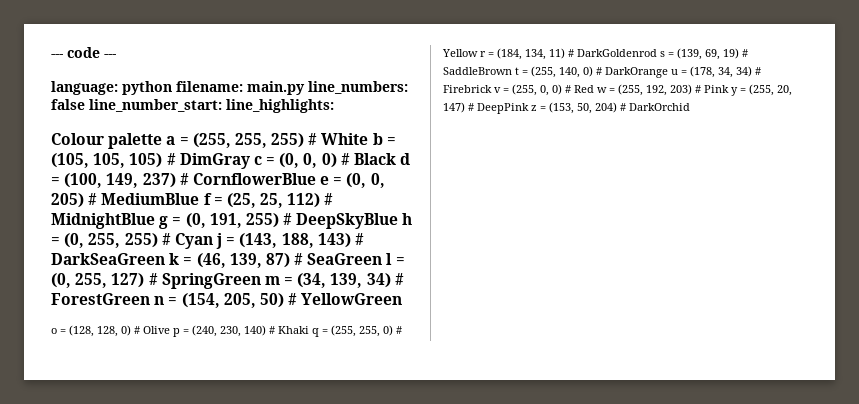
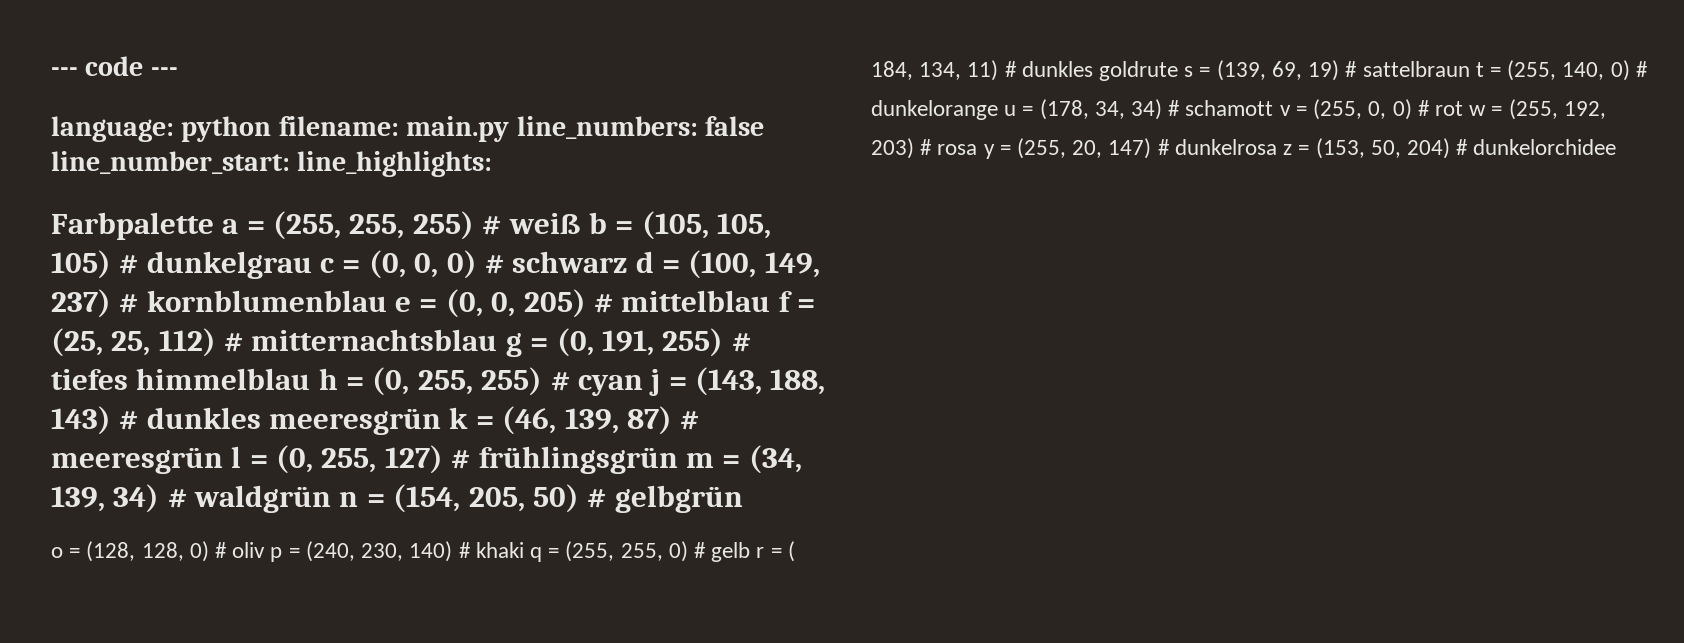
[51,133,163,149] Colour palette -> [51,212,214,240] Farbpalette
[321,133,369,145] White -> [508,213,581,234] weiß
[179,153,250,169] DimGray -> [146,251,312,279] dunkelgrau
[354,153,397,165] Black -> [512,251,628,273] schwarz
[192,173,316,185] CornflowerBlue -> [146,290,387,312] kornblumenblau
[101,193,200,205] MediumBlue -> [621,290,771,312] mittelblau
[51,213,155,229] MidnightBlue -> [251,329,498,351] mitternachtsblau
[296,213,399,229] DeepSkyBlue -> [51,368,311,390] tiefes himmelblau
[174,233,213,249] Cyan -> [577,375,643,396] cyan
[51,253,165,265] DarkSeaGreen -> [146,407,442,435] dunkles meeresgrün
[307,253,383,265] SeaGreen -> [51,448,223,474] meeresgrün
[161,273,261,289] SpringGreen -> [478,446,678,474] frühlingsgrün
[51,293,150,305] ForestGreen -> [194,485,332,513] waldgrün
[301,293,403,305] YellowGreen -> [614,485,743,513] gelbgrün
[143,326,170,334] Olive -> [232,542,266,558] oliv
[278,326,309,334] Khaki -> [475,542,524,558] khaki
[442,49,478,57] Yellow -> [711,542,751,562] gelb
[497,48,522,60] (184, -> [787,541,795,562] [871,61,913,80] ( 184,
[577,49,657,57] DarkGoldenrod -> [1021,61,1179,81] dunkles goldrute
[443,67,512,75] SaddleBrown -> [1362,61,1470,77] sattelbraun
[605,67,668,78] DarkOrange -> [871,100,998,120] dunkelorange
[443,85,492,93] Firebrick -> [1185,100,1274,116] schamott
[574,85,594,93] Red -> [1434,101,1463,116] rot
[704,85,729,93] Pink -> [937,144,978,155] rosa
[477,103,529,114] DeepPink -> [1174,139,1277,155] dunkelrosa
[629,103,690,111] DarkOrchid -> [1473,139,1617,155] dunkelorchidee

